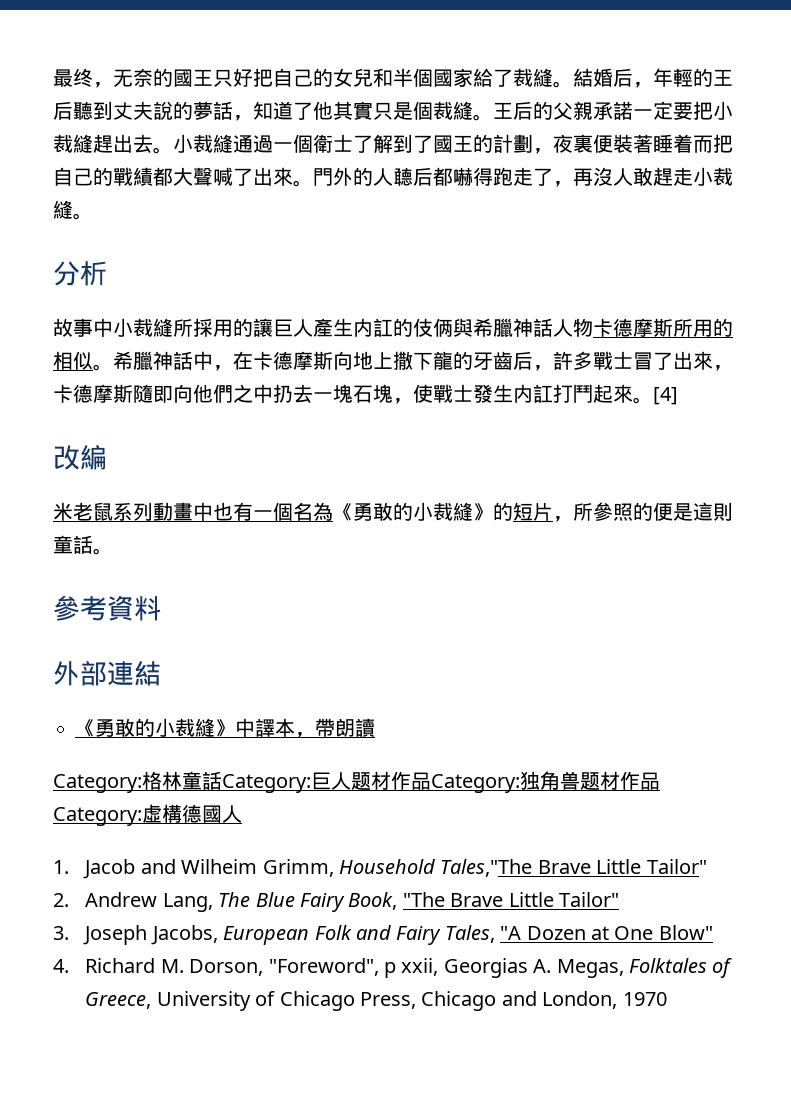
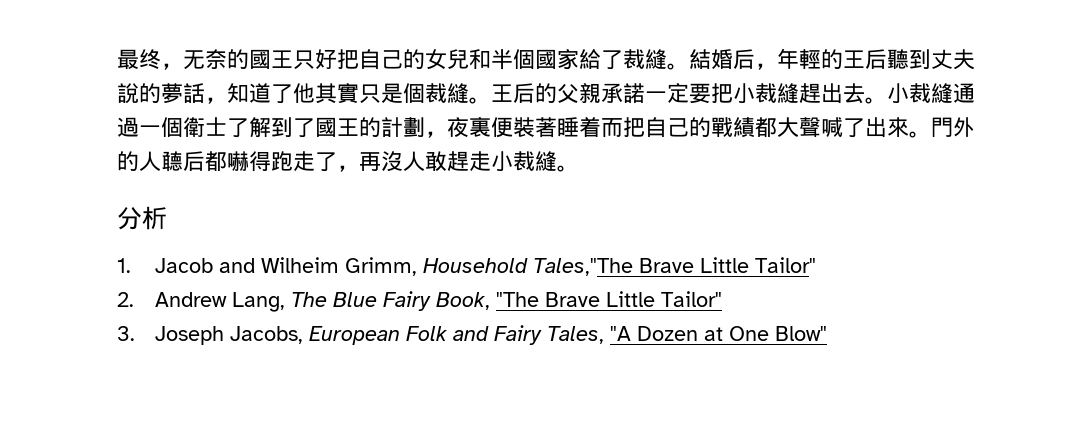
[53,318,733,337] [53,351,733,371] [53,384,678,405] [53,445,107,470] [53,502,733,522] [53,535,113,555] [53,595,161,621] [53,661,161,686] [75,718,375,738] [53,771,660,793] [53,804,242,826] // 故事中小裁縫所採用的讓巨人產生内訌的伎俩與希臘神話人物卡德摩斯所用的相似。希臘神話中，在卡德摩斯向地上撒下龍的牙齒后，許多戰士冒了出來，卡德摩斯隨即向他們之中扔去一塊石塊，使戰士發生内訌打鬥起來。[4] // 改編 // 米老鼠系列動畫中也有一個名為《勇敢的小裁縫》的短片，所參照的便是這則童話。 // 參考資料 // 外部連結 // 《勇敢的小裁縫》中譯本，帶朗讀 // Category:格林童話Category:巨人题材作品Category:独角兽题材作品Category:虛構德國人 -> (167, 218) none
[53,958,733,978] [85,991,667,1011] // 4. Richard M. Dorson, "Foreword", p xxii, Georgias A. Megas, Folktales of Greece, University of Chicago Press, Chicago and London, 1970 -> (828, 333) none

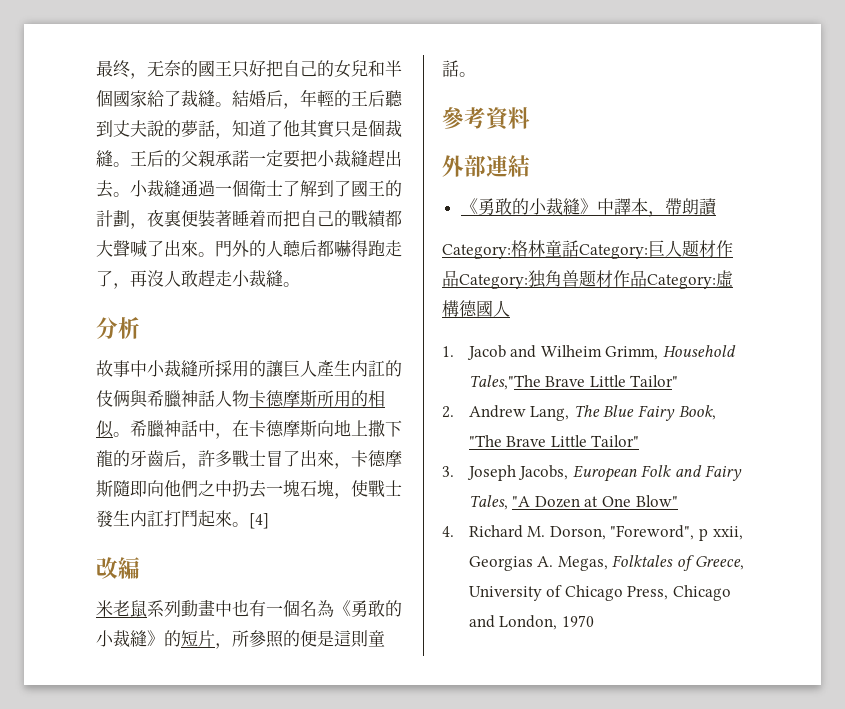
(167, 218) none -> [96,360,402,378] [96,390,385,408] [96,420,402,439] [96,450,402,469] [96,479,402,499] [96,510,269,529] [96,557,140,579] [96,599,402,618] [96,630,385,649] [442,60,476,77] [442,107,530,131] [442,155,530,177] [460,198,717,217] [442,240,733,259] [442,270,733,289] [442,300,510,317] // 故事中小裁縫所採用的讓巨人產生内訌的伎俩與希臘神話人物卡德摩斯所用的相似。希臘神話中，在卡德摩斯向地上撒下龍的牙齒后，許多戰士冒了出來，卡德摩斯隨即向他們之中扔去一塊石塊，使戰士發生内訌打鬥起來。[4] // 改編 // 米老鼠系列動畫中也有一個名為《勇敢的小裁縫》的短片，所參照的便是這則童話。 // 參考資料 // 外部連結 // 《勇敢的小裁縫》中譯本，帶朗讀 // Category:格林童話Category:巨人题材作品Category:独角兽题材作品Category:虛構德國人
(828, 333) none -> [442,525,743,541] [468,555,744,571] [468,585,731,601] [468,615,594,630] // 4. Richard M. Dorson, "Foreword", p xxii, Georgias A. Megas, Folktales of Greece, University of Chicago Press, Chicago and London, 1970

